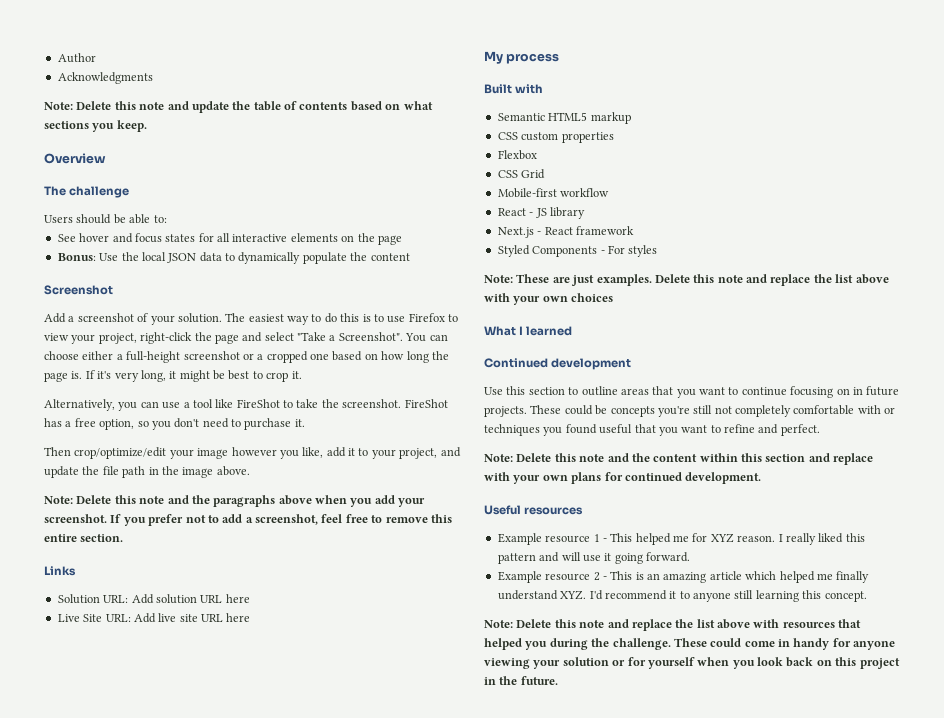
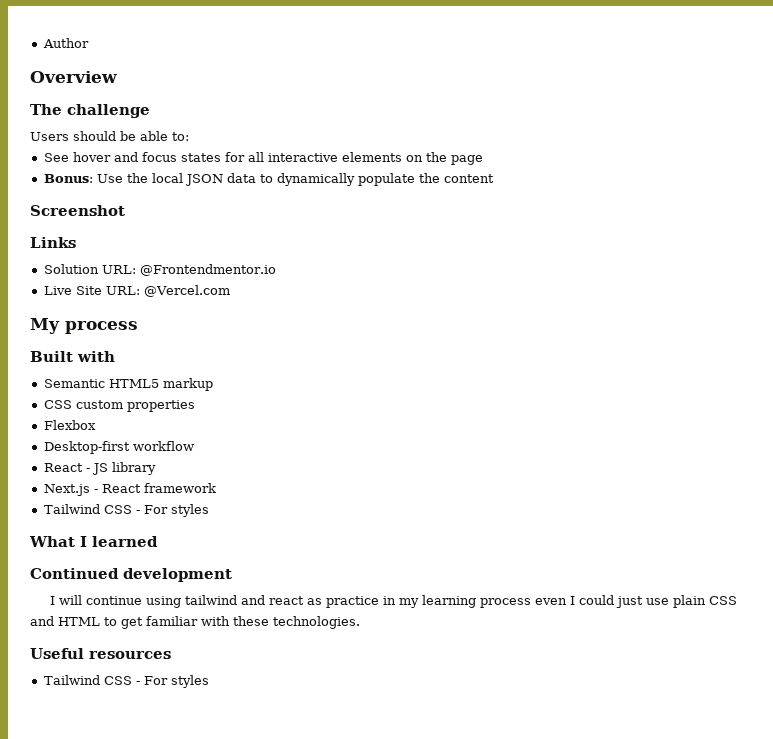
[57,72,153,84] [44,101,433,113] [44,120,147,132] // Acknowledgments // Note: Delete this note and update the table of contents based on what sections you keep. -> (89, 43) none
[44,313,458,325] [44,332,448,344] [44,351,449,363] [44,370,302,382] [44,399,448,411] [44,418,305,430] [44,447,461,459] [44,466,250,478] [44,495,426,507] [44,514,452,526] [44,534,124,542] // Add a screenshot of your solution. The easiest way to do this is to use Firefox to view your project, right-click the page and select "Take a Screenshot". You can choose either a full-height screenshot or a cropped one based on how long the page is. If it's very long, it might be best to crop it. // Alternatively, you can use a tool like FireShot to take the screenshot. FireShot has a free option, so you don't need to purchase it. // Then crop/optimize/edit your image however you like, add it to your project, and update the file path in the image above. // Note: Delete this note and the paragraphs above when you add your screenshot. If you prefer not to add a screenshot, feel free to remove this entire section. -> (125, 210) none
[131,594,250,604] Add solution URL here -> [139,264,276,276] @Frontendmentor.io
[133,613,251,623] Add live site URL here -> [143,285,230,297] @Vercel.com
[497,169,546,179] [497,188,557,198] CSS Grid // Mobile-first -> [43,441,130,454] Desktop-first
[497,245,658,257] [484,274,889,286] [484,293,614,305] Styled Components - For styles // Note: These are just examples. Delete this note and replace the list above with your own choices -> [43,504,209,517] Tailwind CSS - For styles
[484,386,900,398] [484,405,896,417] [484,424,820,436] [484,453,874,465] [484,472,762,484] [484,505,584,515] [497,533,865,545] [497,552,690,564] [497,571,870,583] [497,590,867,602] [484,619,862,631] [484,638,896,650] [484,657,900,669] [484,676,558,685] Use this section to outline areas that you want to continue focusing on in future projects. These could be concepts you're still not completely comfortable with or techniques you found useful that you want to refine and perfect. // Note: Delete this note and the content within this section and replace with your own plans for continued development. // Useful resources // Example resource 1 - This helped me for XYZ reason. I really liked this pattern and will use it going forward. // Example resource 2 - This is an amazing article which helped me finally understand XYZ. I'd recommend it to anyone still learning this concept. // Note: Delete this note and replace the list above with resources that helped you during the challenge. These could come in handy for anyone viewing your solution or for yourself when you look back on this project in the future. -> [49,595,737,608] [30,616,360,629] [30,648,171,659] [43,675,209,688] I will continue using tailwind and react as practice in my learning process even I could just use plain CSS and HTML to get familiar with these technologies. // Useful resources // Tailwind CSS - For styles

